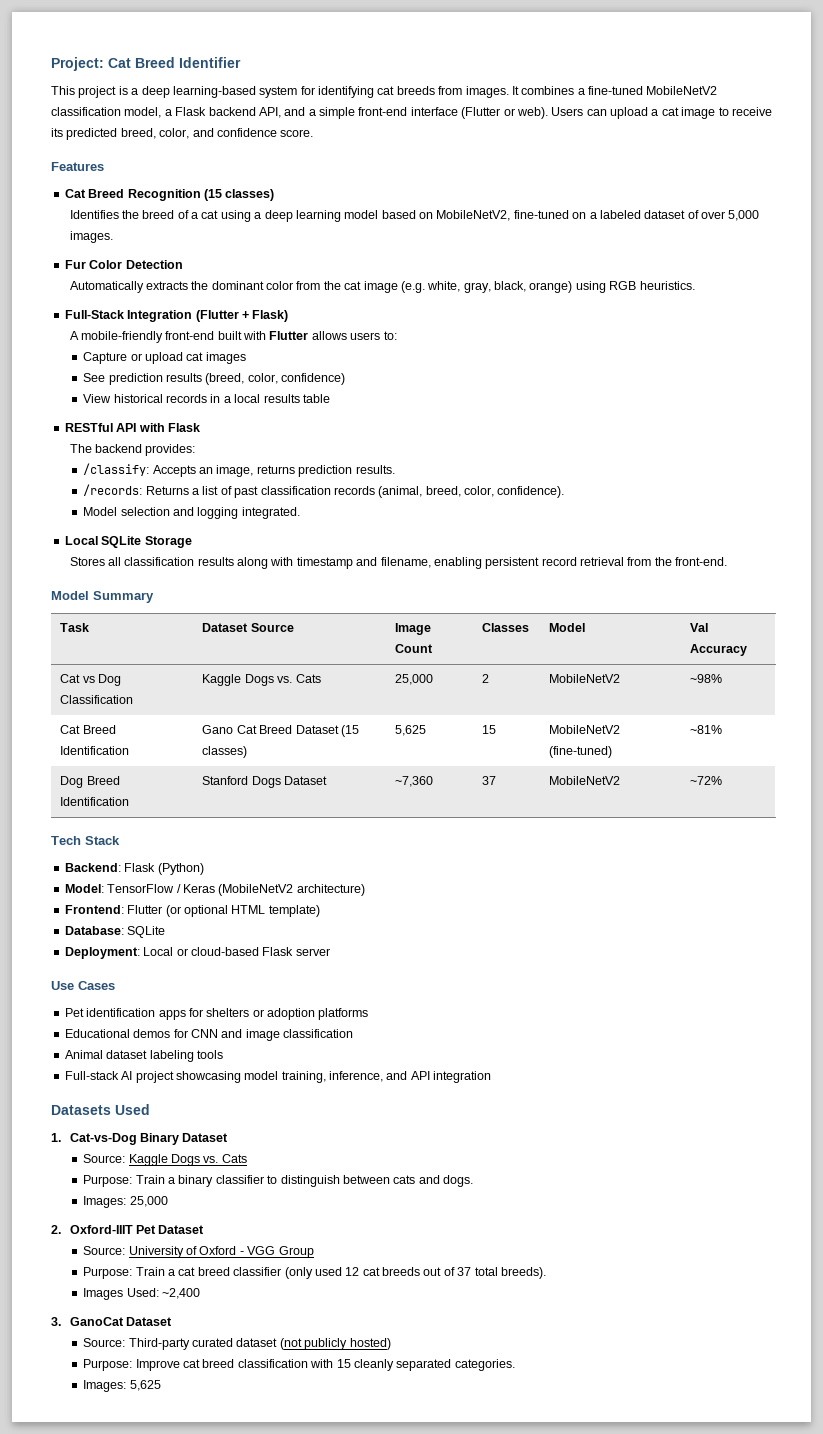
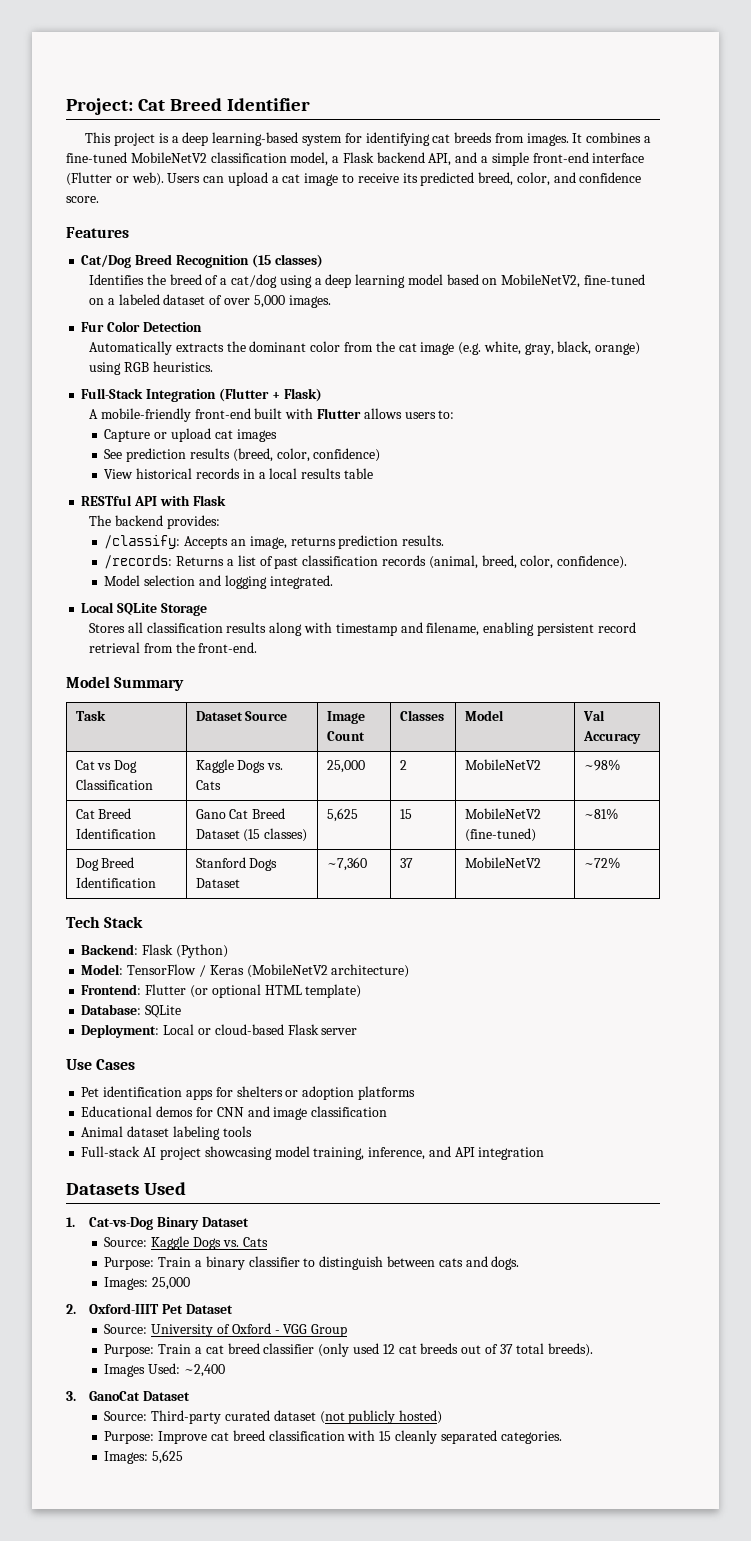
[64,189,86,198] Cat -> [81,255,132,268] Cat/Dog
[201,210,219,219] cat -> [230,274,277,288] cat/dog

